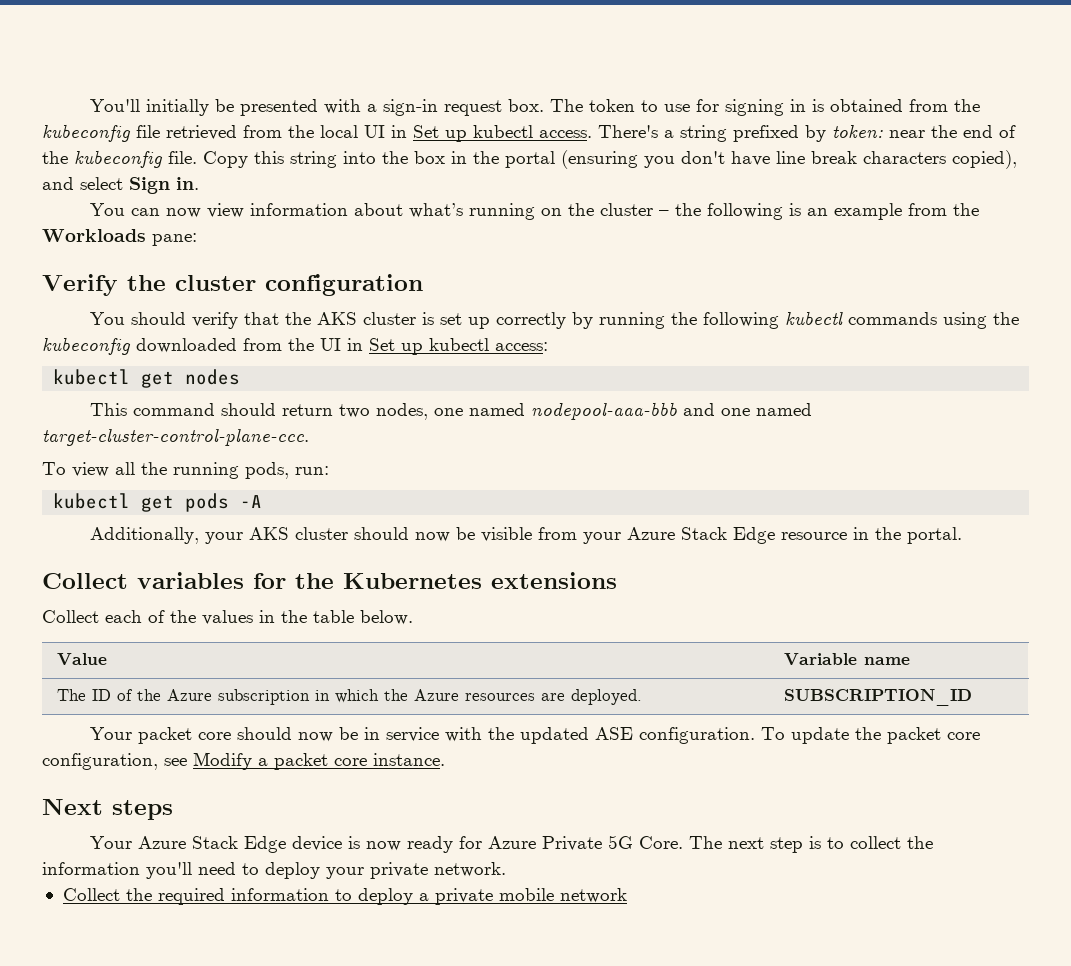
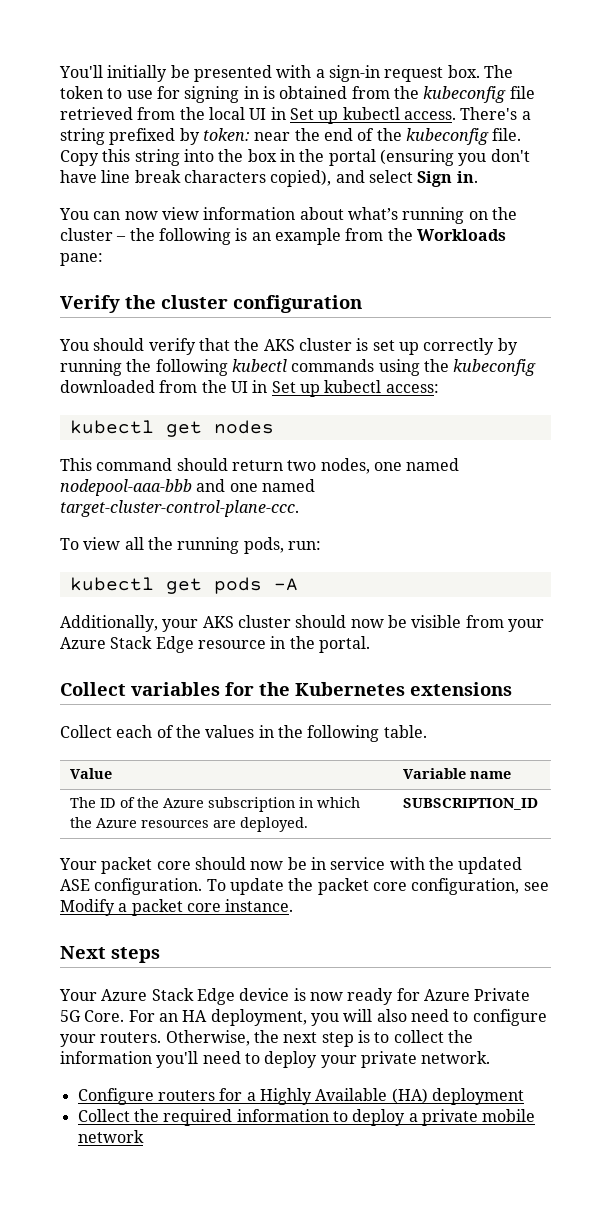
[313,610,413,625] table below. -> [307,725,427,742] following table.
[689,836,723,849] The -> [128,1009,547,1026] [60,1030,279,1047] For an HA deployment, you will also need to configure your routers. Otherwise, the
(506, 869) none -> [77,1088,524,1105] // Configure routers for a Highly Available (HA) deployment

